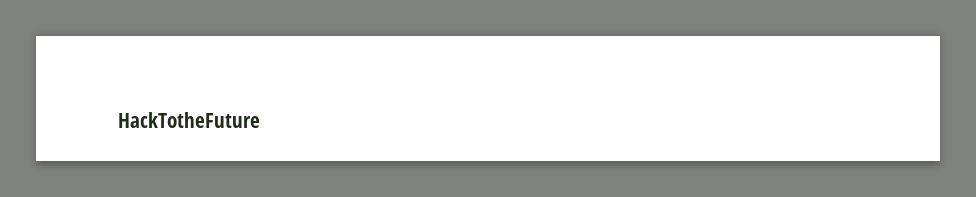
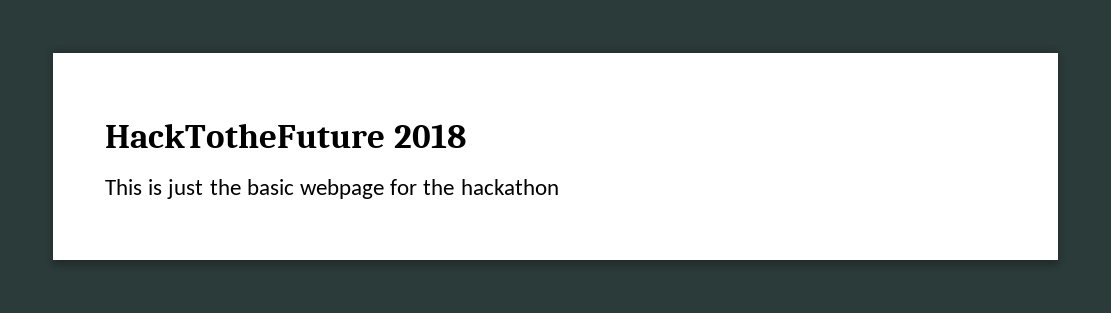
(260, 120) none -> [394,124,467,148] [105,179,559,199] 2018 // This is just the basic webpage for the hackathon

